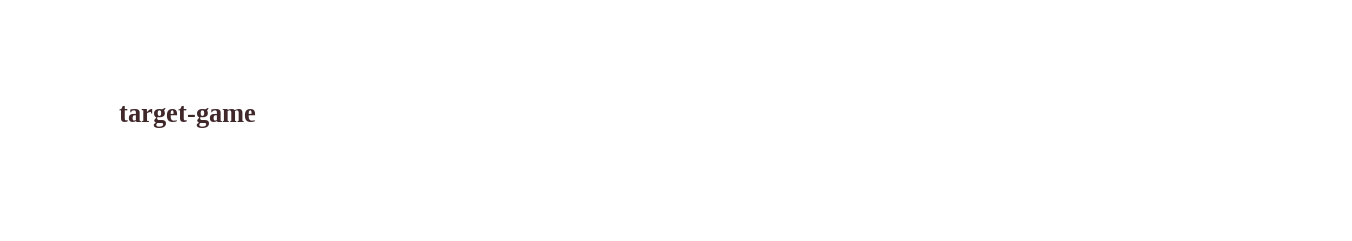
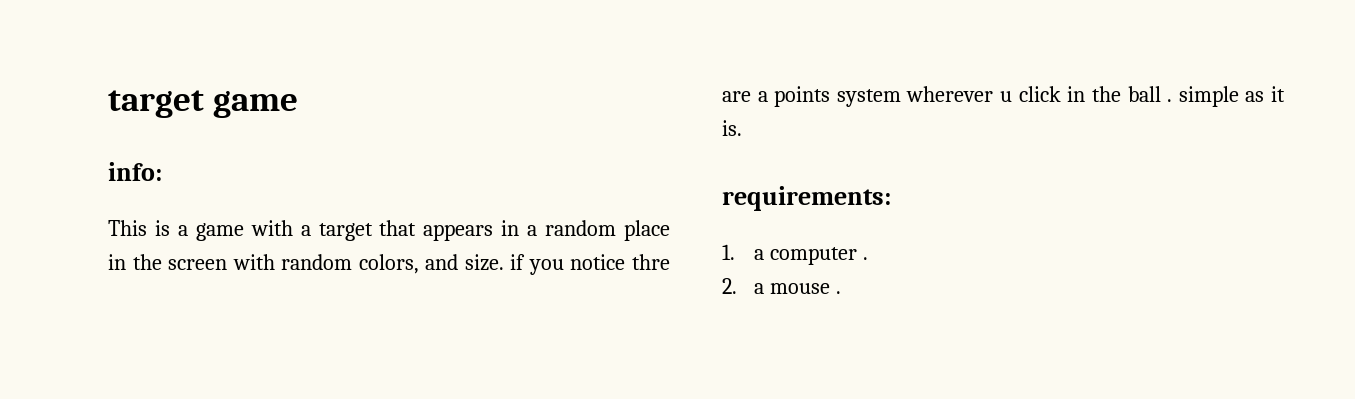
[119,106,256,128] target-game -> [108,90,299,118] [108,162,162,181] [108,220,671,241] [108,254,670,275] [722,86,1286,107] [722,120,742,136] [722,186,891,211] [722,244,868,265] [722,278,841,294] target game // info: // This is a game with a target that appears in a random place in the screen with random colors, and size. if you notice thre are a points system wherever u click in the ball . simple as it is. // requirements: // 1. a computer . // 2. a mouse .

